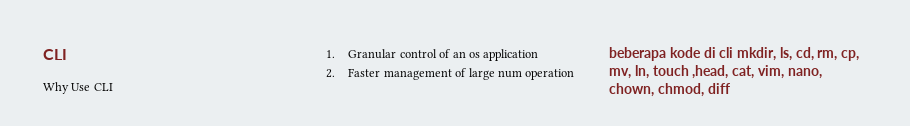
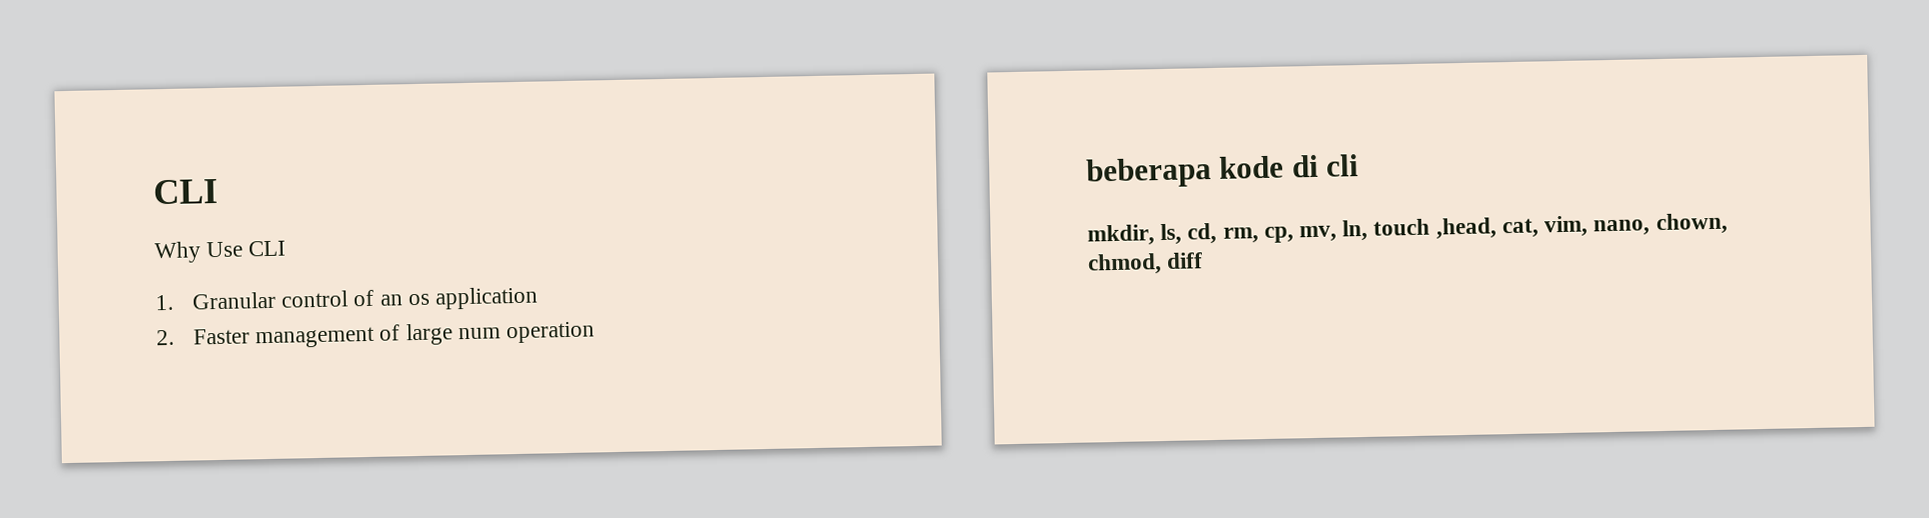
(734, 52) none -> (1360, 165) //

